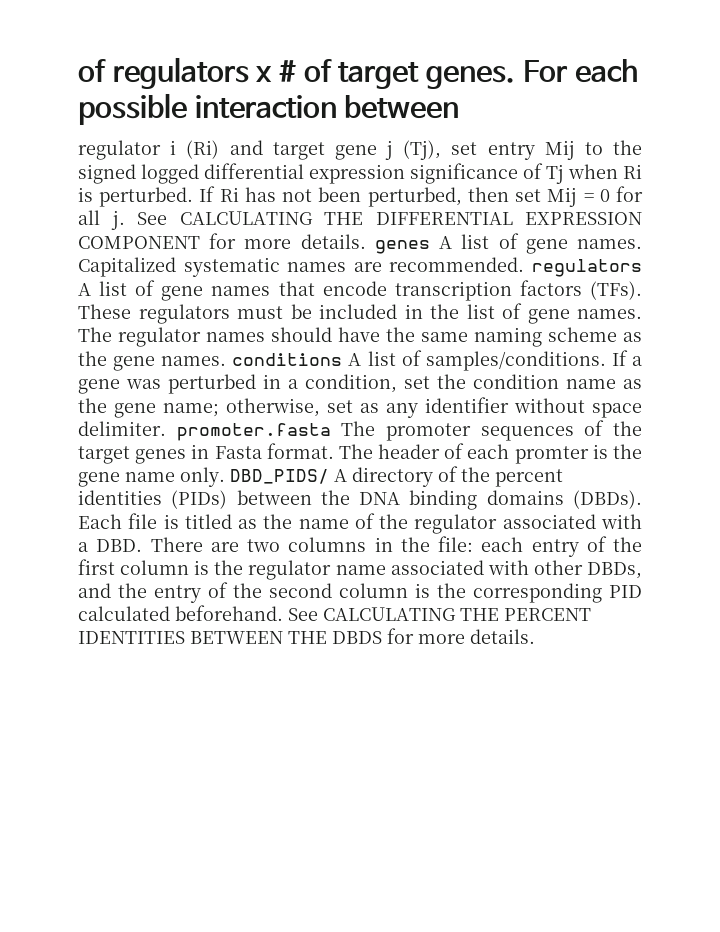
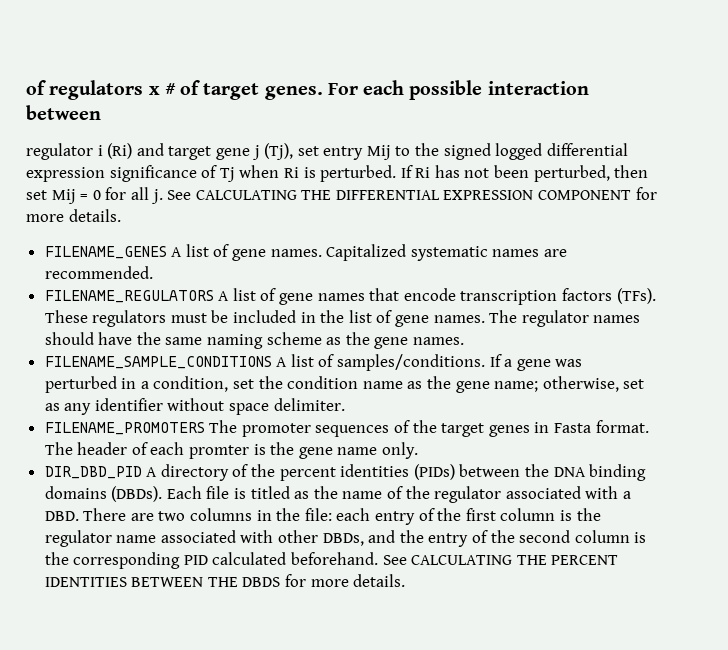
[374,240,430,254] genes -> [44,246,167,259] // FILENAME_GENES
[532,259,642,277] regulators -> [44,290,214,303] // FILENAME_REGULATORS
[232,353,343,366] conditions -> [44,356,272,369] // FILENAME_SAMPLE_CONDITIONS
[176,423,331,441] promoter.fasta -> [44,422,205,435] // FILENAME_PROMOTERS
[230,469,329,484] DBD_PIDS/ -> [44,466,142,479] // DIR_DBD_PID

